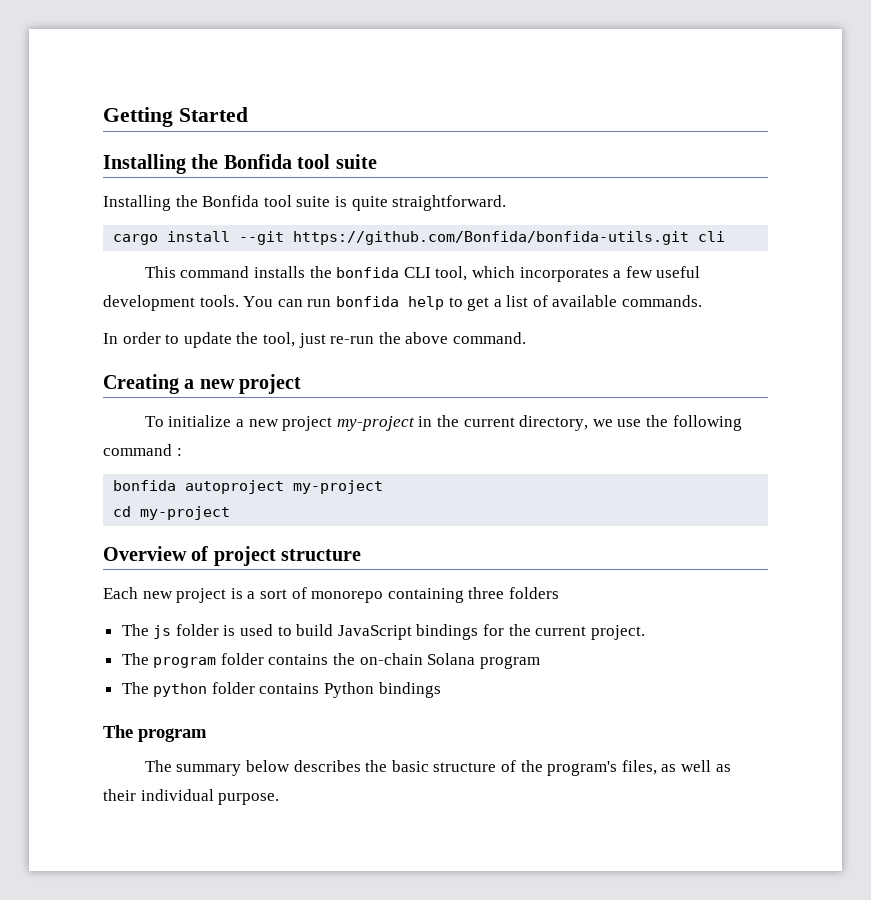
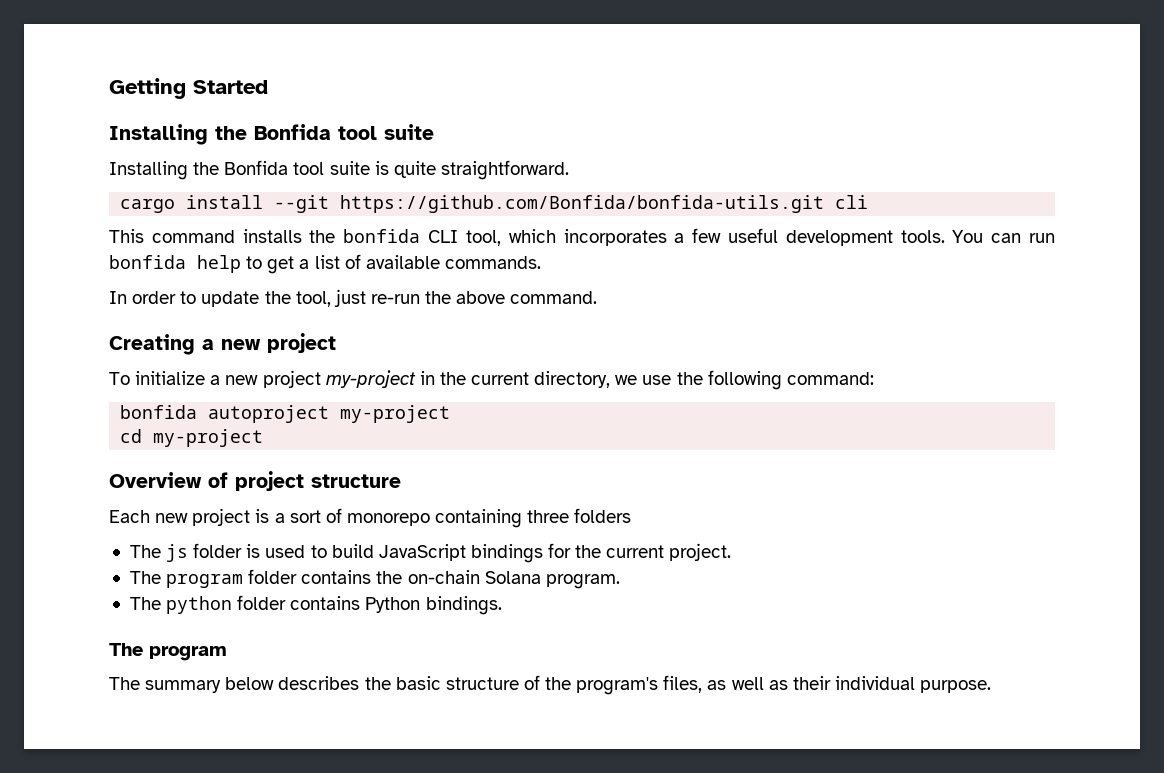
[103,444,182,456] command : -> [786,372,874,385] command:
[479,656,540,669] program -> [545,574,620,589] program.
[378,682,441,698] bindings -> [425,596,502,615] bindings.

